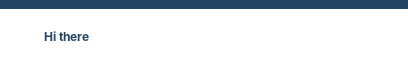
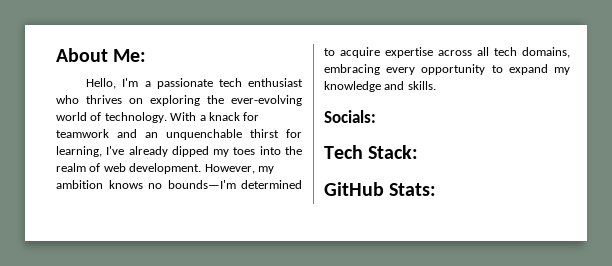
[44,31,90,41] Hi there -> [56,48,147,62] [86,78,303,89] [56,95,302,106] [56,112,260,123] [56,129,302,140] [56,146,302,157] [56,163,274,174] [56,180,302,189] [324,47,570,58] [324,64,570,75] [324,81,436,92] [324,110,376,123] [324,145,419,159] [324,182,437,196] About Me: // Hello, I'm a passionate tech enthusiast who thrives on exploring the ever-evolving world of technology. With a knack for teamwork and an unquenchable thirst for learning, I've already dipped my toes into the realm of web development. However, my ambition knows no bounds—I'm determined to acquire expertise across all tech domains, embracing every opportunity to expand my knowledge and skills. // Socials: // Tech Stack: // GitHub Stats:

